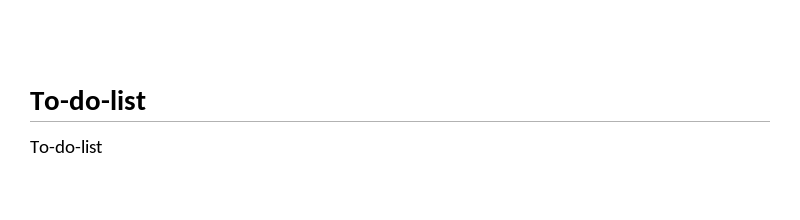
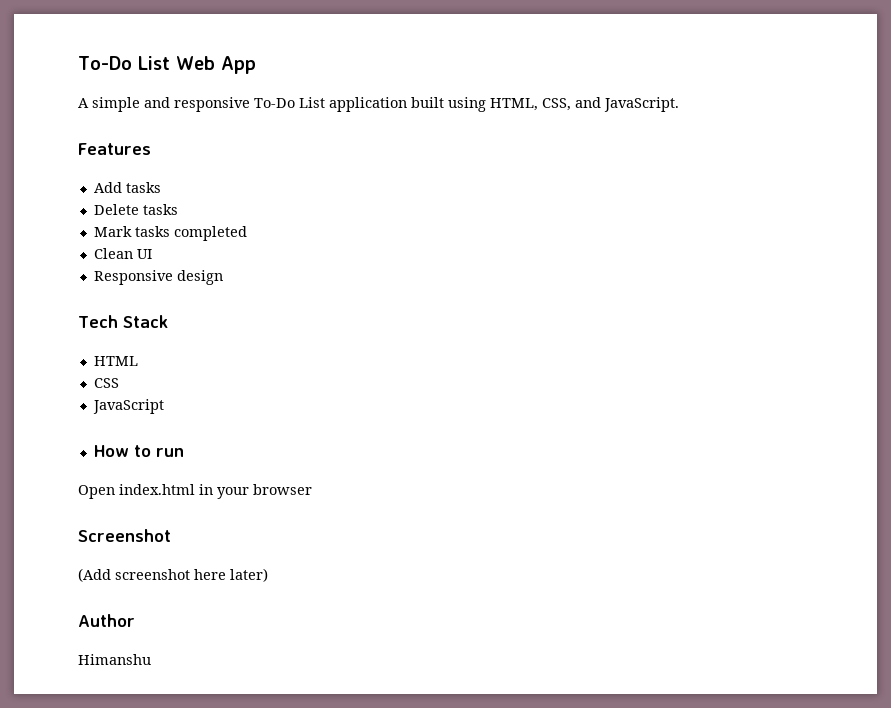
[30,90,146,110] [30,140,103,153] To-do-list // To-do-list -> [78,56,256,74] [78,97,679,112] [78,143,151,155] [93,182,161,193] [93,204,178,215] [93,226,247,241] [93,248,152,259] [93,270,223,285] [78,315,168,328] [93,356,138,366] [93,378,119,388] [92,399,164,414] [93,445,184,457] [78,484,312,499] [78,529,171,542] [78,568,268,582] [78,614,135,627] [78,654,151,665] To-Do List Web App // A simple and responsive To-Do List application built using HTML, CSS, and JavaScript. // Features // Add tasks // Delete tasks // Mark tasks completed // Clean UI // Responsive design // Tech Stack // HTML // CSS // JavaScript // How to run // Open index.html in your browser // Screenshot // (Add screenshot here later) // Author // Himanshu

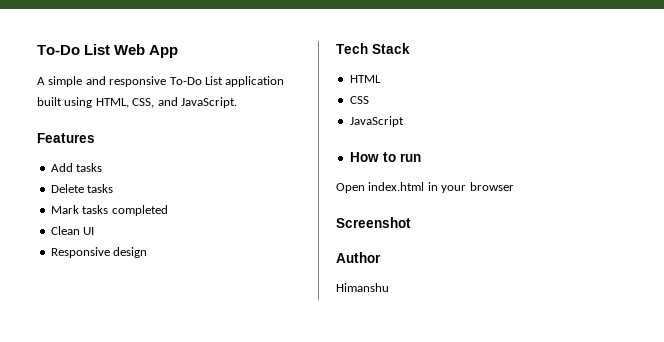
[78,568,268,582] // (Add screenshot here later) -> (411, 222) none

